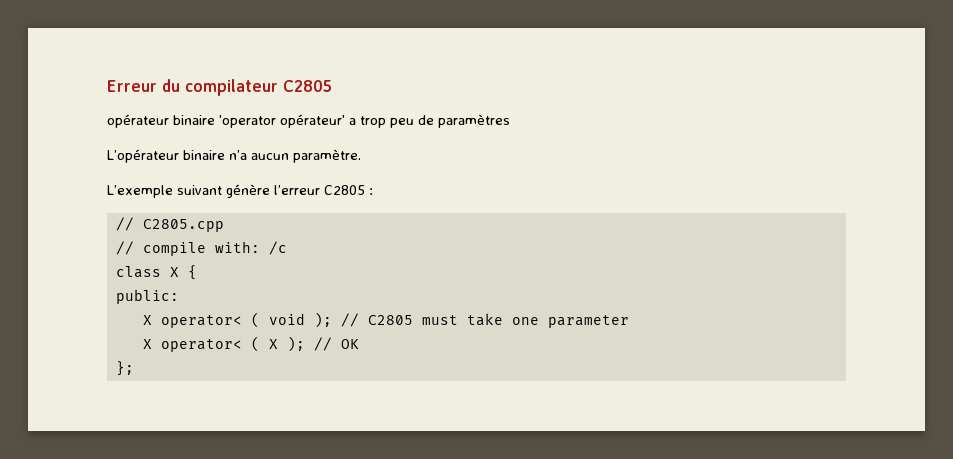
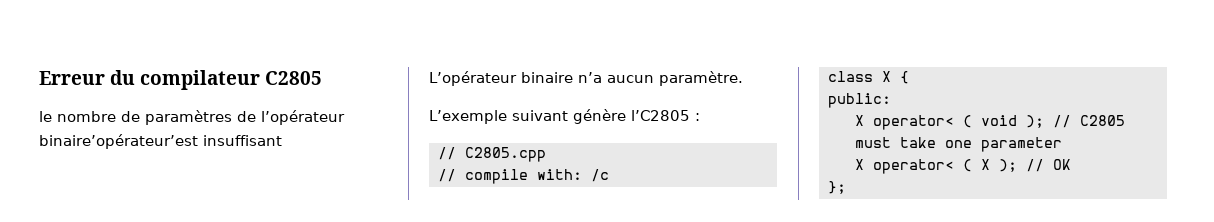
[107,114,510,128] opérateur binaire 'operator opérateur' a trop peu de paramètres -> [39,110,345,125] [39,134,282,149] le nombre de paramètres de l’opérateur binaire’opérateur’est insuffisant
[274,185,365,195] l’erreur C2805 -> [631,110,690,121] l’C2805

